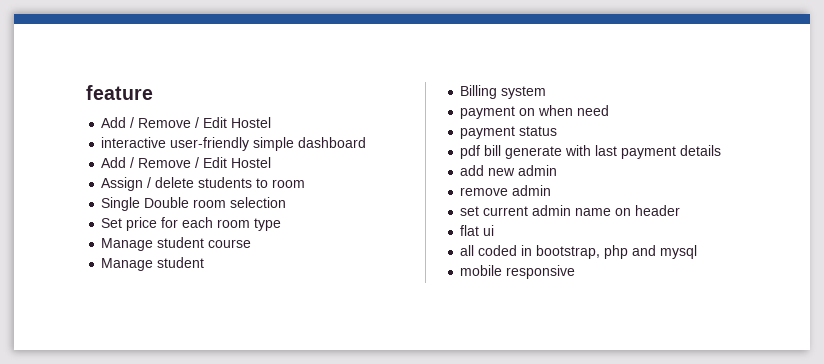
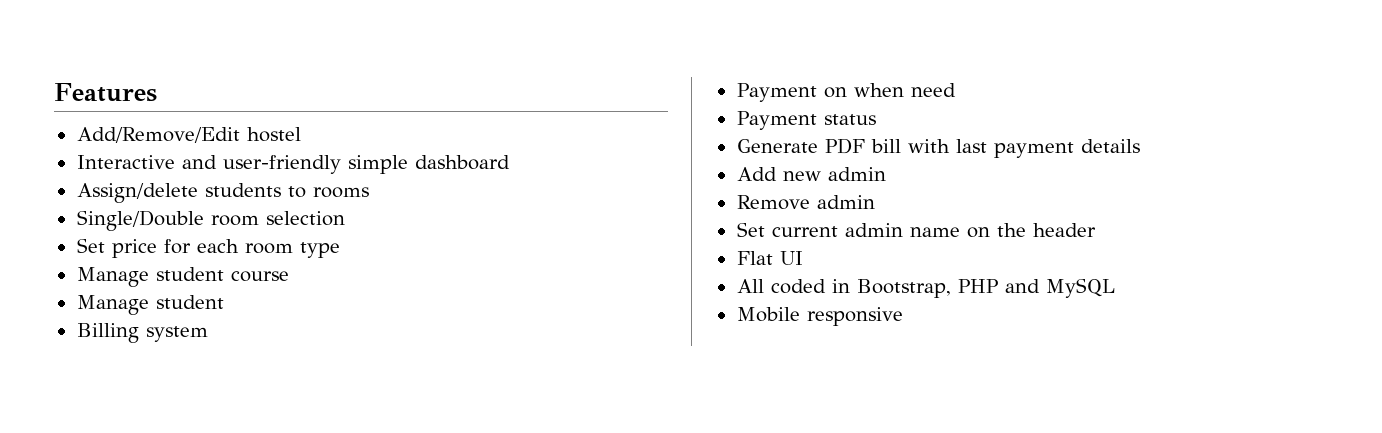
[86,85,153,100] [101,117,272,128] [101,137,367,151] [101,157,272,168] [101,177,306,191] [101,197,190,211] feature // Add / Remove / Edit Hostel // interactive user-friendly simple dashboard // Add / Remove / Edit Hostel // Assign / delete students to room // Single Double -> [54,83,157,102] [76,127,301,143] [76,155,510,174] [76,183,369,203] [76,210,204,231] Features // Add/Remove/Edit hostel // Interactive and user-friendly simple dashboard // Assign/delete students to rooms // Single/Double
[460,106,516,119] payment -> [736,83,817,102] Payment
[460,126,516,139] payment -> [736,111,817,130] Payment
[460,145,563,159] pdf bill generate -> [736,138,901,154] Generate PDF bill
[460,165,485,176] add -> [736,167,777,181] Add
[460,185,552,196] [460,206,480,216] remove admin // set -> [736,195,875,210] [736,222,765,237] Remove admin // Set
(632, 212) none -> [996,223,1026,237] the
[460,225,495,236] [460,245,698,259] [460,265,503,276] flat ui // all coded in bootstrap, php and mysql // mobile -> [736,251,803,265] [736,278,1115,298] [736,307,800,322] Flat UI // All coded in Bootstrap, PHP and MySQL // Mobile

